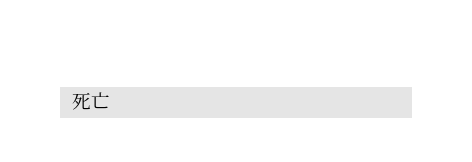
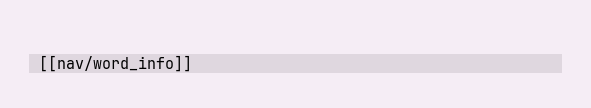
[72,92,110,110] 死亡 -> [39,55,193,72] [[nav/word_info]]

